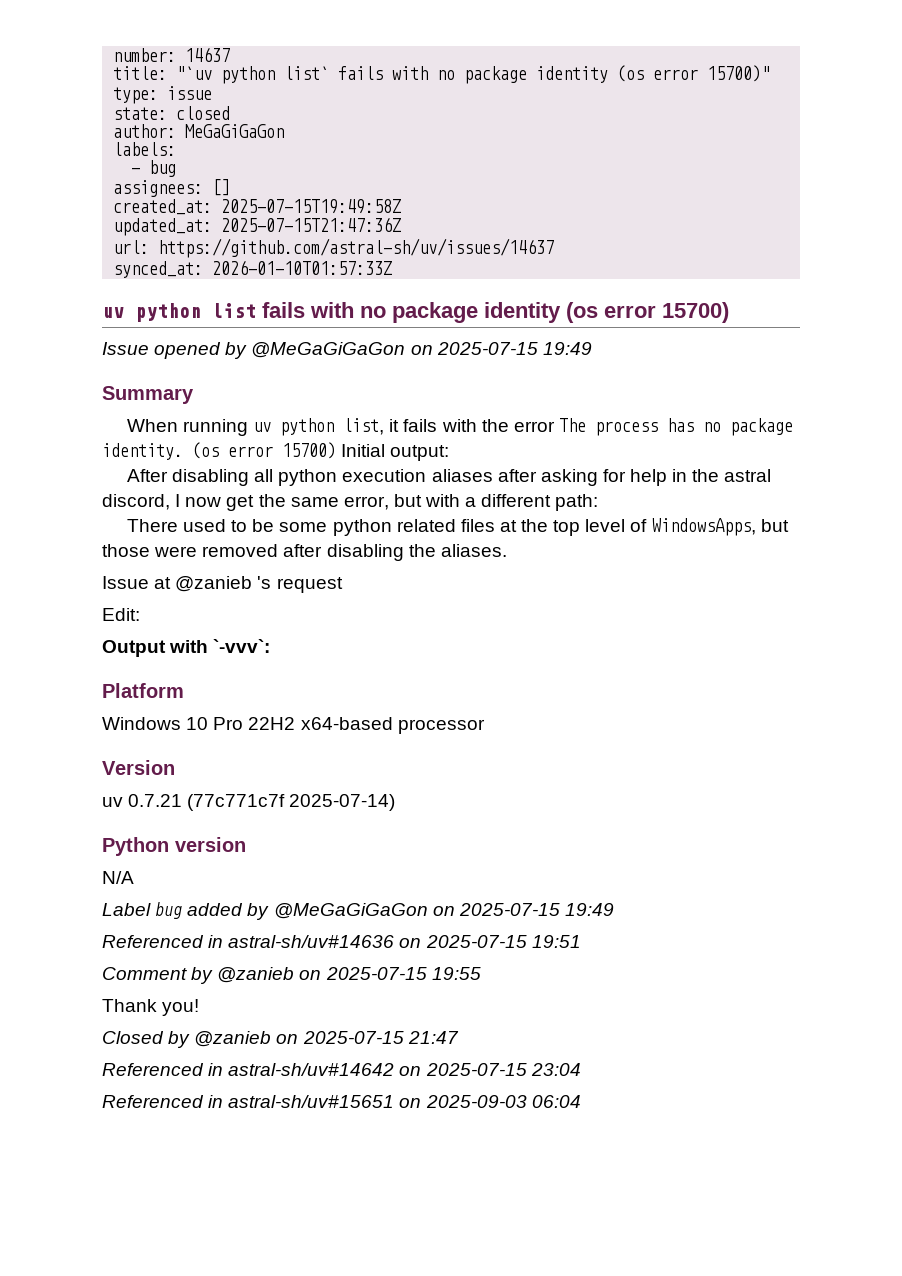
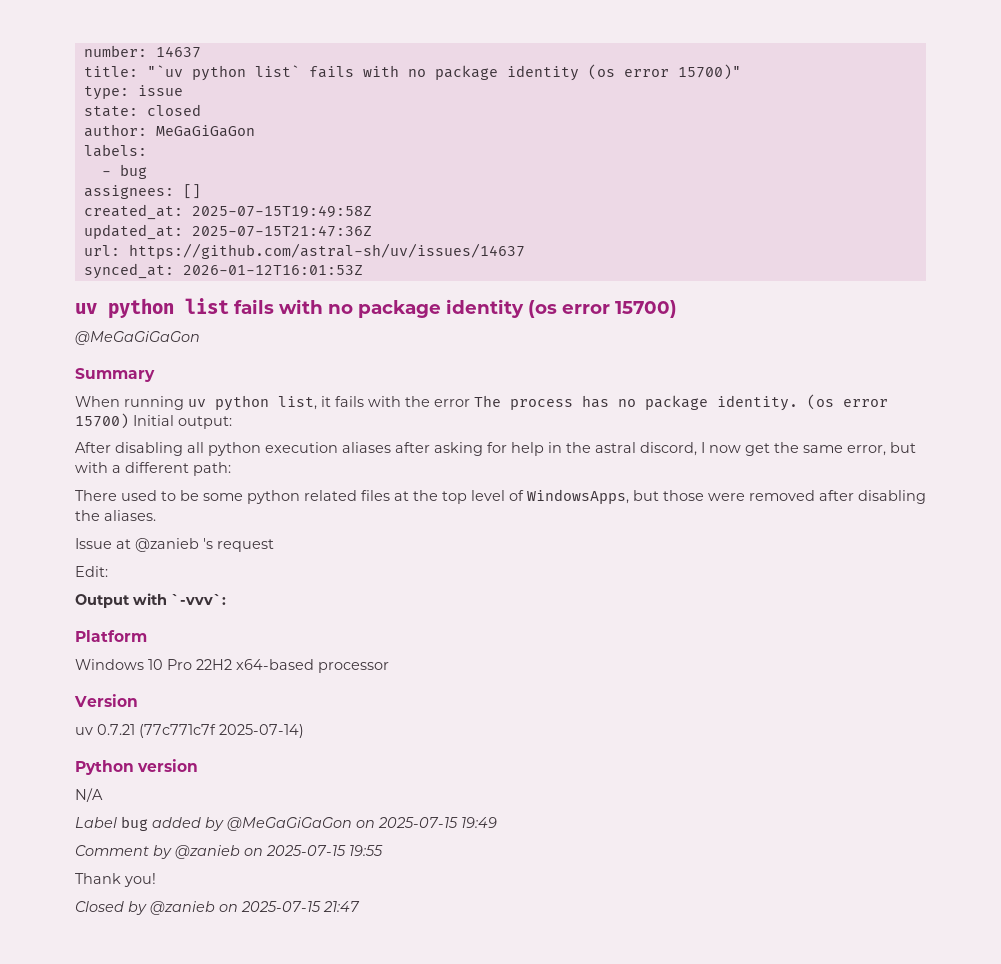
[212,260,393,275] 2026-01-10T01:57:33Z -> [182,265,363,275] 2026-01-12T16:01:53Z
[102,342,592,359] Issue opened by @MeGaGiGaGon on 2025-07-15 19:49 -> [75,331,200,345] @MeGaGiGaGon
[102,935,581,948] // Referenced in astral-sh/uv#14636 on 2025-07-15 19:51 -> (497, 822) none
[102,1063,581,1076] [102,1095,581,1108] // Referenced in astral-sh/uv#14642 on 2025-07-15 23:04 // Referenced in astral-sh/uv#15651 on 2025-09-03 06:04 -> (360, 906) none

